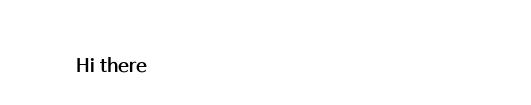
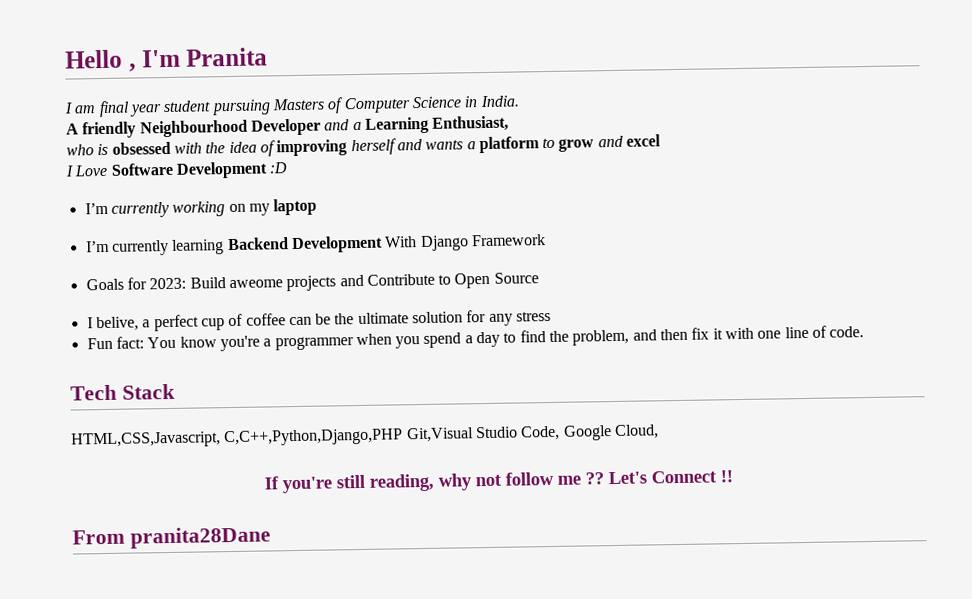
[76,57,148,73] Hi there -> [65,47,269,72] [64,95,519,118] [66,115,510,139] [66,134,662,157] [65,161,288,179] [84,198,318,218] [85,234,546,256] [85,272,539,292] [86,309,552,332] [86,325,865,352] [70,383,175,401] [71,424,659,449] [264,470,733,494] [72,526,271,549] Hello , I'm Pranita // I am final year student pursuing Masters of Computer Science in India. // A friendly Neighbourhood Developer and a Learning Enthusiast, // who is obsessed with the idea of improving herself and wants a platform to grow and excel // I Love Software Development :D // I’m currently working on my laptop // I’m currently learning Backend Development With Django Framework // Goals for 2023: Build aweome projects and Contribute to Open Source // I belive, a perfect cup of coffee can be the ultimate solution for any stress // Fun fact: You know you're a programmer when you spend a day to find the problem, and then fix it with one line of code. // Tech Stack // HTML,CSS,Javascript, C,C++,Python,Django,PHP Git,Visual Studio Code, Google Cloud, // If you're still reading, why not follow me ?? Let's Connect !! // From pranita28Dane

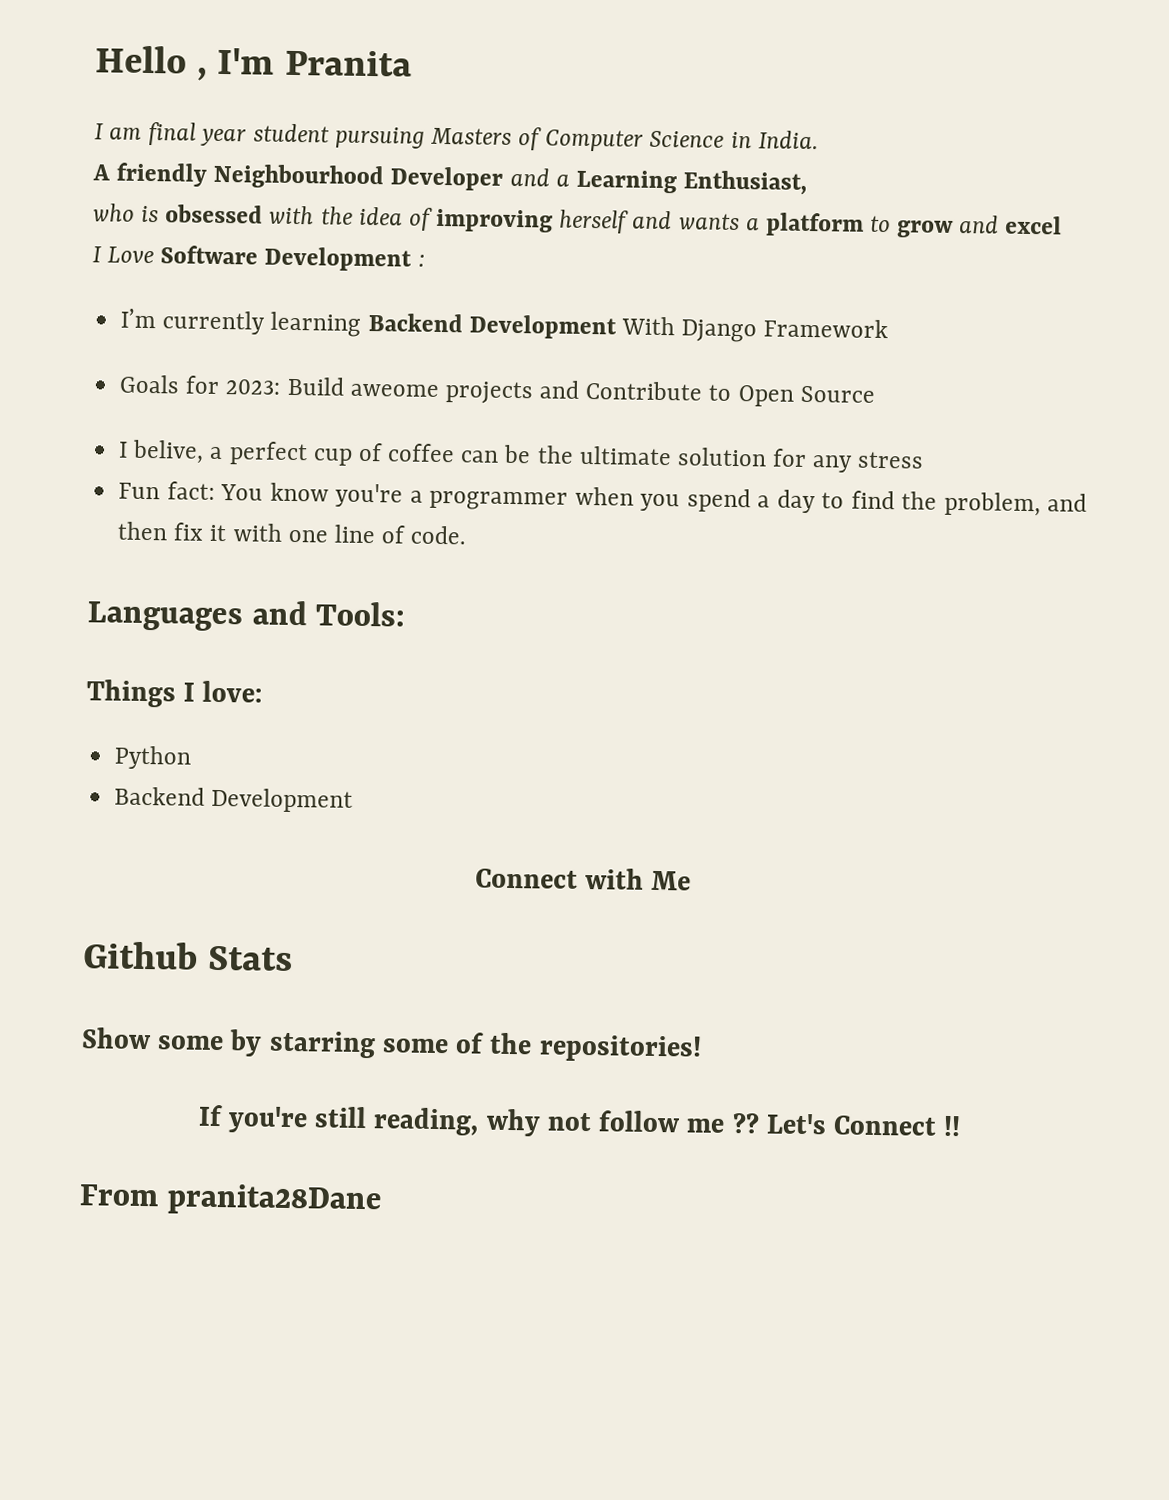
[269,162,288,174] [84,198,318,218] :D // I’m currently working on my laptop -> [417,254,425,267] :
[70,383,175,401] [71,424,659,449] Tech Stack // HTML,CSS,Javascript, C,C++,Python,Django,PHP Git,Visual Studio Code, Google Cloud, -> [87,600,406,632] [86,679,264,708] [114,745,193,770] [114,786,354,813] [474,868,692,891] [82,941,294,972] [81,1027,702,1063] Languages and Tools: // Things I love: // Python // Backend Development // Connect with Me // Github Stats // Show some by starring some of the repositories!

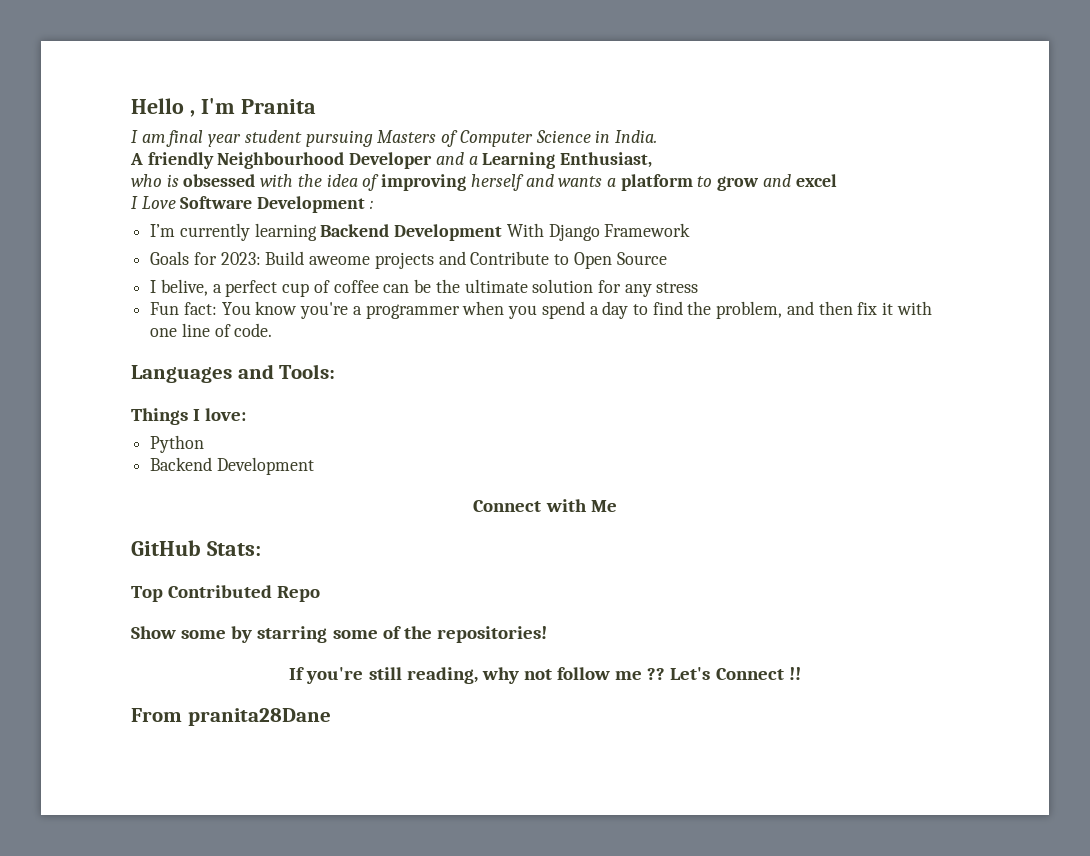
[82,941,294,972] Github Stats -> [131,540,261,556] [131,585,321,602] GitHub Stats: // Top Contributed Repo

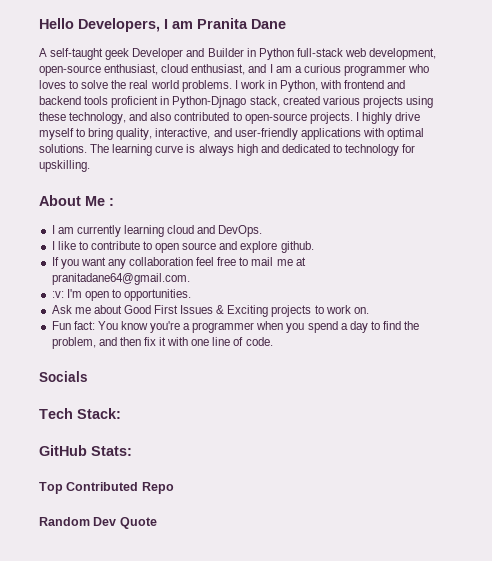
[189,98,316,117] [131,130,657,147] [130,152,653,169] [131,174,837,191] [131,196,373,213] [150,223,691,241] [150,251,667,269] [150,279,699,297] , I'm Pranita // I am final year student pursuing Masters of Computer Science in India. // A friendly Neighbourhood Developer and a Learning Enthusiast, // who is obsessed with the idea of improving herself and wants a platform to grow and excel // I Love Software Development : // I’m currently learning Backend Development With Django Framework // Goals for 2023: Build aweome projects and Contribute to Open Source // I belive, a perfect cup of coffee can be the ultimate solution for any stress -> [78,18,286,32] [39,48,437,60] [39,64,430,76] [39,80,406,92] [39,96,433,108] [39,112,421,124] [39,128,424,140] [39,144,416,156] [39,160,90,172] [39,195,114,206] [51,225,263,237] [51,241,314,253] [51,257,306,269] [51,273,190,285] [51,289,192,301] [51,305,369,317] Developers, I am Pranita Dane // A self-taught geek Developer and Builder in Python full-stack web development, open-source enthusiast, cloud enthusiast, and I am a curious programmer who loves to solve the real world problems. I work in Python, with frontend and backend tools proficient in Python-Djnago stack, created various projects using these technology, and also contributed to open-source projects. I highly drive myself to bring quality, interactive, and user-friendly applications with optimal solutions. The learning curve is always high and dedicated to technology for upskilling. // About Me : // I am currently learning cloud and DevOps. // I like to contribute to open source and explore github. // If you want any collaboration feel free to mail me at pranitadane64@gmail.com. // :v: I'm open to opportunities. // Ask me about Good First Issues & Exciting projects to work on.
[131,364,336,383] [131,408,247,425] [150,435,205,453] [150,457,314,475] [473,499,617,512] Languages and Tools: // Things I love: // Python // Backend Development // Connect with Me -> [39,371,88,382] [39,408,121,419] Socials // Tech Stack:
[131,626,547,643] [289,667,801,684] [131,708,331,726] Show some by starring some of the repositories! // If you're still reading, why not follow me ?? Let's Connect !! // From pranita28Dane -> [39,517,157,529] Random Dev Quote

